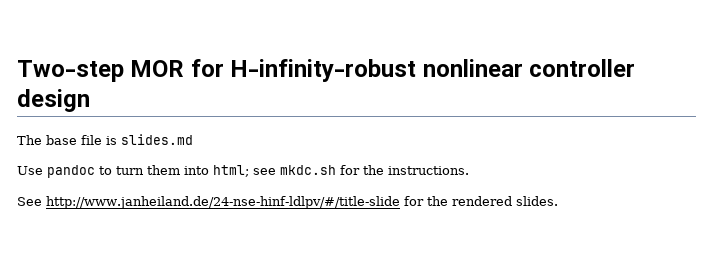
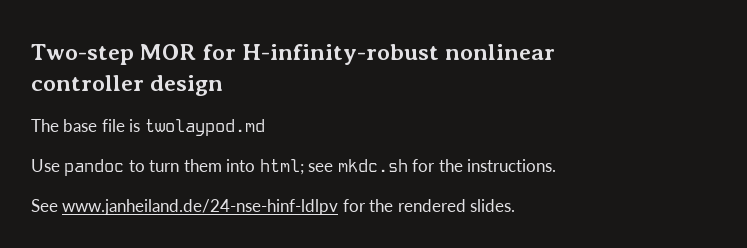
[121,134,193,145] slides.md -> [144,119,265,136] twolaypod.md
[46,196,400,209] http://www.janheiland.de/24-nse-hinf-ldlpv/#/title-slide -> [62,199,339,215] www.janheiland.de/24-nse-hinf-ldlpv

